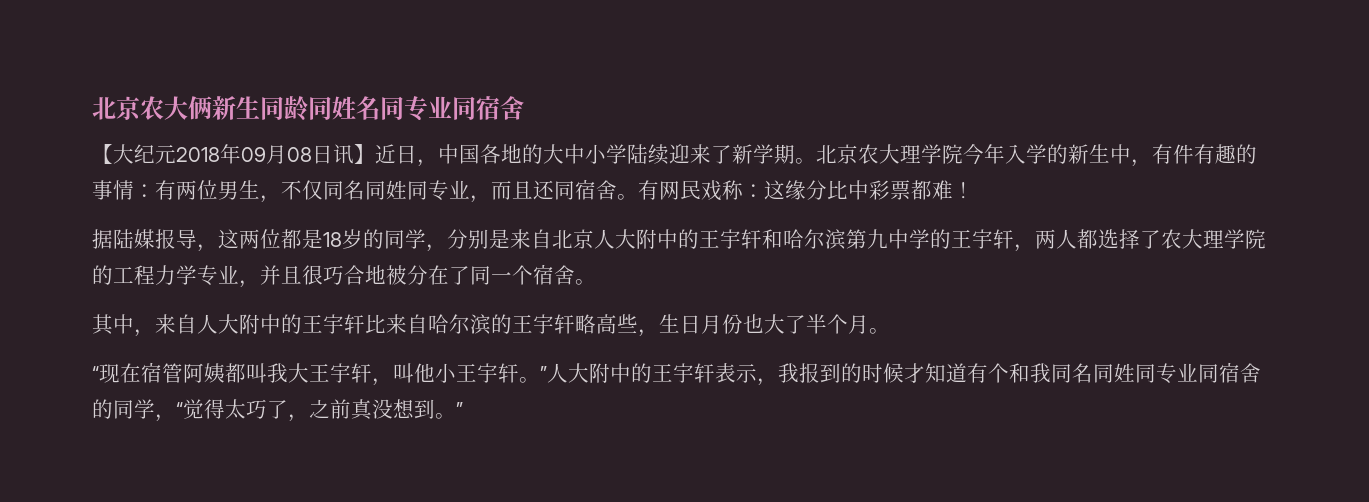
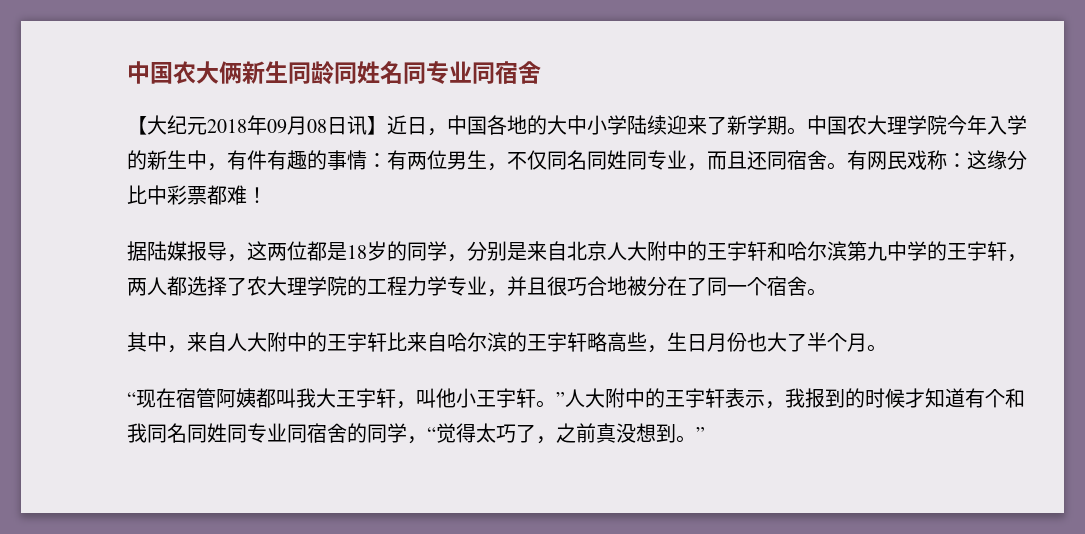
[92,96,141,120] 北京 -> [127,61,173,84] 中国
[816,144,858,164] 北京 -> [807,115,847,135] 中国

